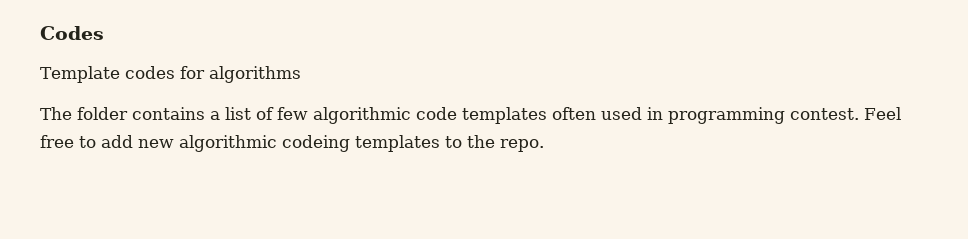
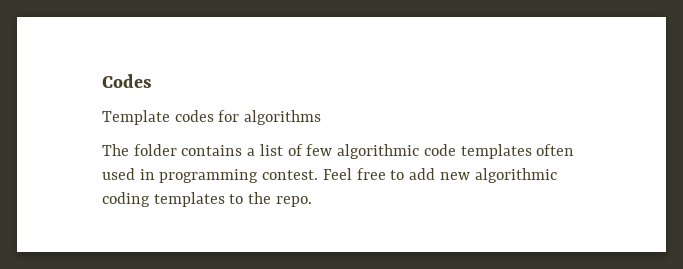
[282,135,350,152] codeing -> [102,192,150,207] coding

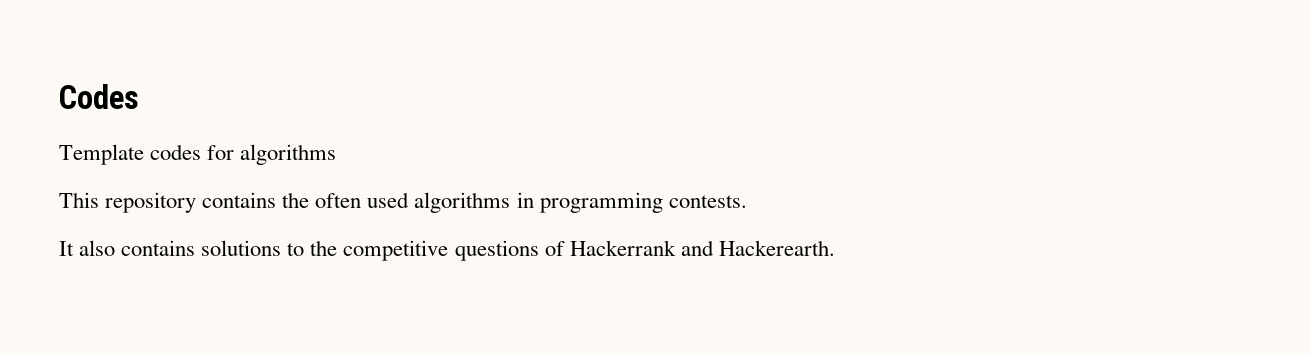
[102,144,532,159] The folder contains a list of few algorithmic code templates -> [59,192,310,213] This repository contains the
(135, 174) none -> [414,192,511,213] algorithms
[262,168,557,183] [102,192,312,207] contest. Feel free to add new algorithmic coding templates to the repo. -> [668,195,747,208] [59,240,835,261] contests. // It also contains solutions to the competitive questions of Hackerrank and Hackerearth.

